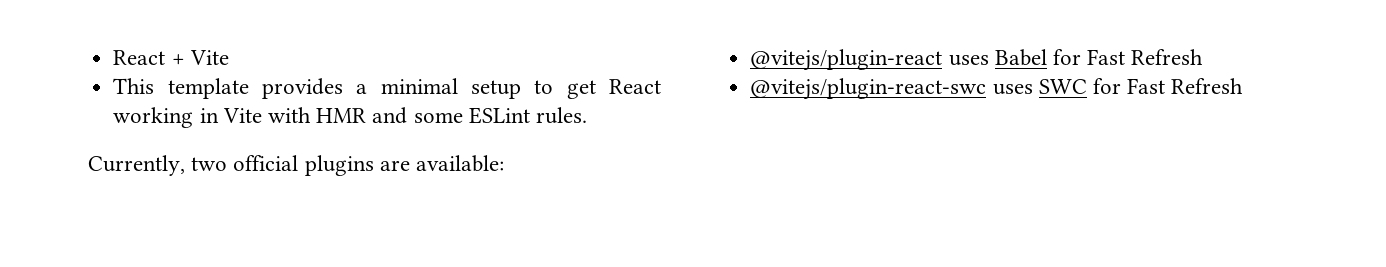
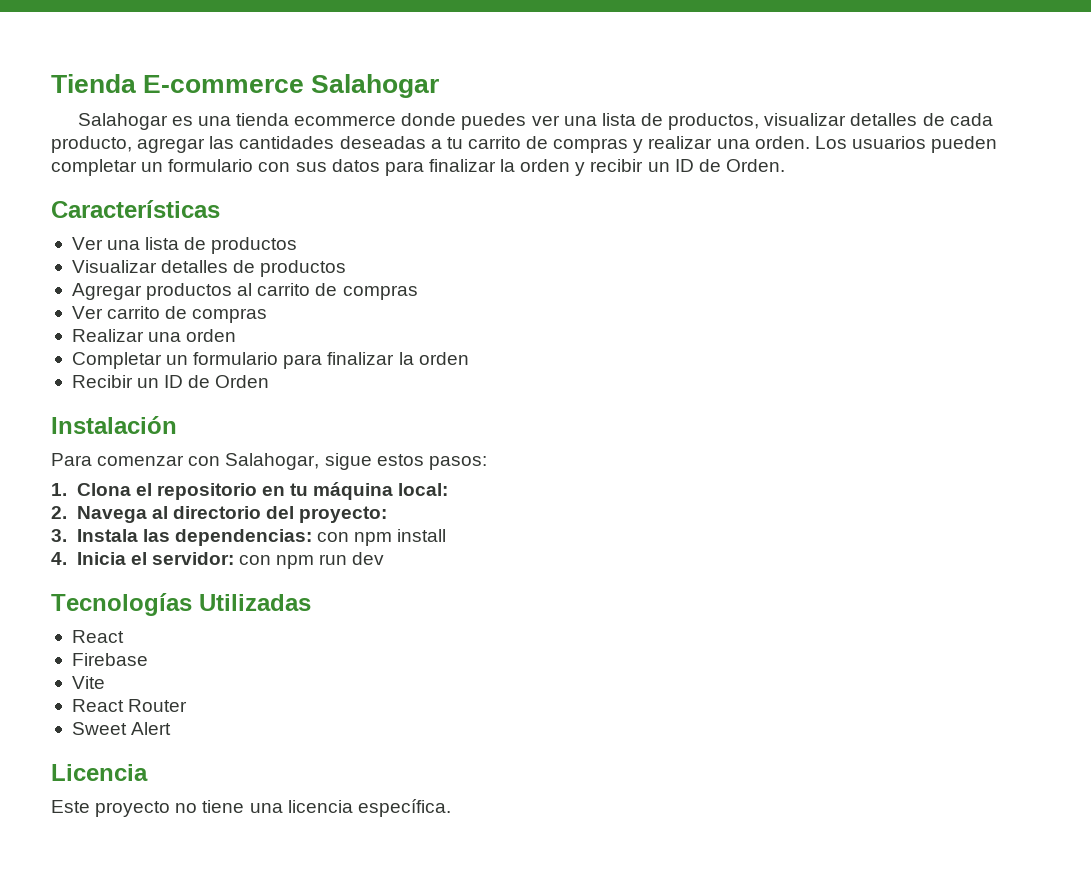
[113,50,185,65] React + -> [51,74,440,98] [77,113,993,130] [51,136,998,153] [51,159,785,176] [51,200,220,218] [71,237,298,254] [71,260,347,277] [71,283,418,300] [71,306,268,323] [71,329,237,342] [71,352,469,369] [71,375,270,388] [51,416,177,434] [51,453,487,470] [51,482,449,500] [51,506,388,523] [51,529,447,546] [51,552,385,569] [51,593,311,616] [71,630,124,643] [71,653,148,666] Tienda E-commerce Salahogar // Salahogar es una tienda ecommerce donde puedes ver una lista de productos, visualizar detalles de cada producto, agregar las cantidades deseadas a tu carrito de compras y realizar una orden. Los usuarios pueden completar un formulario con sus datos para finalizar la orden y recibir un ID de Orden. // Características // Ver una lista de productos // Visualizar detalles de productos // Agregar productos al carrito de compras // Ver carrito de compras // Realizar una orden // Completar un formulario para finalizar la orden // Recibir un ID de Orden // Instalación // Para comenzar con Salahogar, sigue estos pasos: // 1. Clona el repositorio en tu máquina local: // 2. Navega al directorio del proyecto: // 3. Instala las dependencias: con npm install // 4. Inicia el servidor: con npm run dev // Tecnologías Utilizadas // React // Firebase //
[113,78,661,99] [113,107,587,128] [88,155,505,176] [750,49,1204,71] [750,78,1244,100] This template provides a minimal setup to get React working in Vite with HMR and some ESLint rules. // Currently, two official plugins are available: // @vitejs/plugin-react uses Babel for Fast Refresh // @vitejs/plugin-react-swc uses SWC for Fast Refresh -> [71,699,188,712] [71,722,172,735] [51,764,148,781] [51,799,451,817] React Router // Sweet Alert // Licencia // Este proyecto no tiene una licencia específica.

